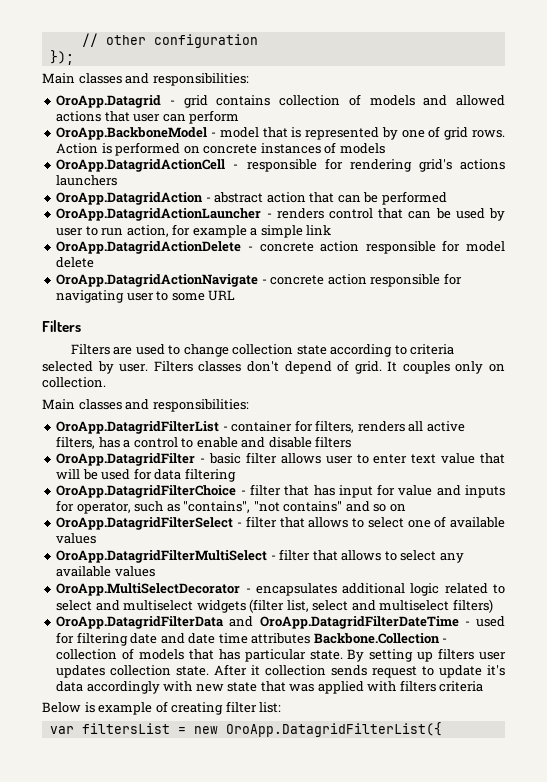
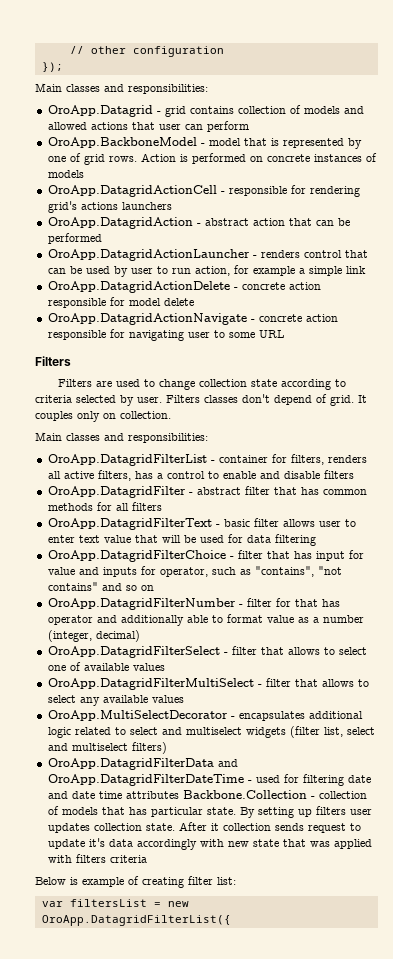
(206, 460) none -> [196,486,367,495] [47,502,162,511] [47,518,220,530] abstract filter that has common methods for all filters // OroApp.DatagridFilterText -
(406, 508) none -> [47,598,340,610] [47,614,364,626] [47,630,140,642] // OroApp.DatagridFilterNumber - filter for that has operator and additionally able to format value as a number (integer, decimal)

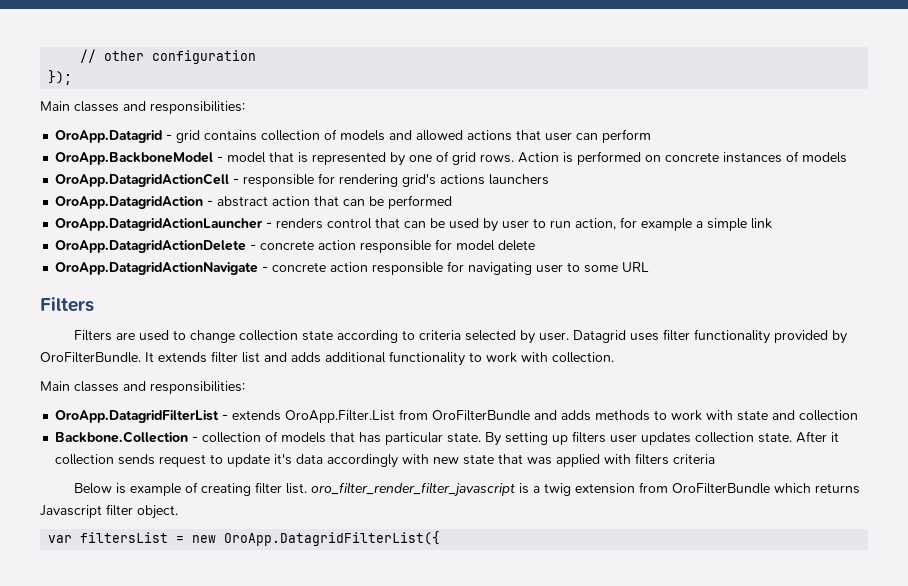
[166,394,367,406] [35,411,116,422] Filters classes don't depend of grid. It couples only on -> [573,329,848,344] [40,351,548,366] Datagrid uses filter functionality provided by OroFilterBundle. It extends filter list and adds additional functionality to work with
[218,454,367,465] [47,470,354,481] [47,486,367,498] [47,502,162,511] [47,518,356,530] [47,534,316,546] [47,550,364,562] [47,566,342,577] [47,582,154,591] [47,598,340,610] [47,614,364,626] [47,630,140,642] [47,646,367,658] [47,662,165,671] [47,678,369,690] [47,695,184,706] [47,710,363,721] [47,726,375,738] [47,742,167,754] [47,758,238,770] [47,774,371,786] [47,791,179,799] container for filters, renders all active filters, has a control to enable and disable filters // OroApp.DatagridFilter - abstract filter that has common methods for all filters // OroApp.DatagridFilterText - basic filter allows user to enter text value that will be used for data filtering // OroApp.DatagridFilterChoice - filter that has input for value and inputs for operator, such as "contains", "not contains" and so on // OroApp.DatagridFilterNumber - filter for that has operator and additionally able to format value as a number (integer, decimal) // OroApp.DatagridFilterSelect - filter that allows to select one of available values // OroApp.DatagridFilterMultiSelect - filter that allows to select any available values // OroApp.MultiSelectDecorator - encapsulates additional logic related to select and multiselect widgets (filter list, select and multiselect filters) // OroApp.DatagridFilterData and OroApp.DatagridFilterDateTime - used for filtering date and date time attributes -> [232,409,859,423] extends OroApp.Filter.List from OroFilterBundle and adds methods to work with state and collection //
[217,877,236,885] list: -> [286,482,861,497] [40,504,178,519] list. oro_filter_render_filter_javascript is a twig extension from OroFilterBundle which returns Javascript filter object.

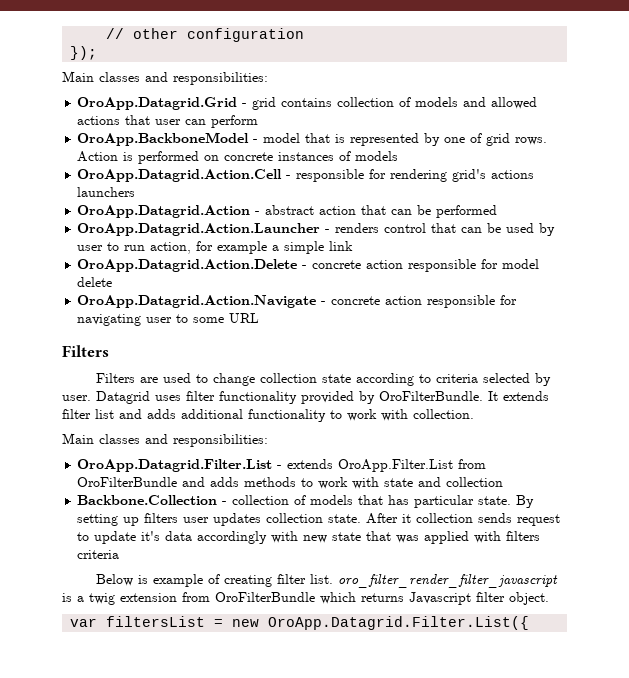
[55,130,163,143] OroApp.Datagrid -> [77,97,238,110] OroApp.Datagrid.Grid
[55,173,230,187] OroApp.DatagridActionCell -> [77,169,283,182] OroApp.Datagrid.Action.Cell
[55,196,204,209] OroApp.DatagridAction -> [77,205,251,218] OroApp.Datagrid.Action
[55,218,264,231] OroApp.DatagridActionLauncher -> [77,223,321,236] OroApp.Datagrid.Action.Launcher
[55,240,247,253] OroApp.DatagridActionDelete -> [77,259,298,272] OroApp.Datagrid.Action.Delete
[55,262,259,275] OroApp.DatagridActionNavigate -> [77,295,317,308] OroApp.Datagrid.Action.Navigate
[55,410,220,423] OroApp.DatagridFilterList -> [77,459,273,472] OroApp.Datagrid.Filter.List
[224,531,441,546] OroApp.DatagridFilterList({ -> [268,616,530,630] OroApp.Datagrid.Filter.List({

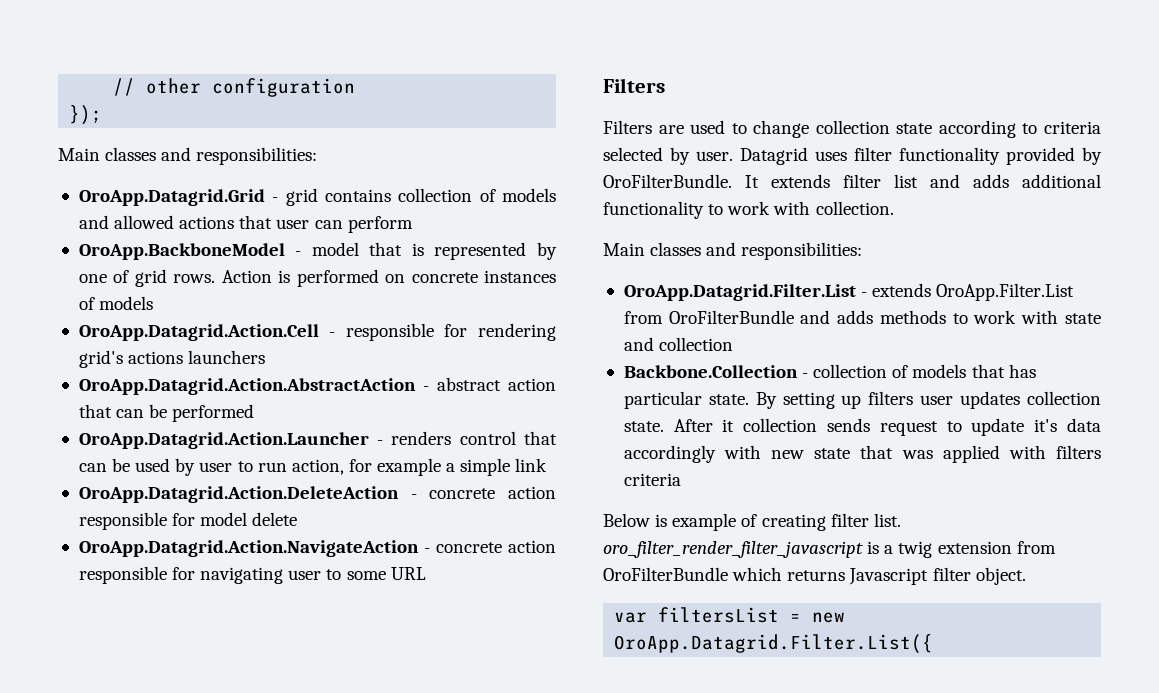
[77,205,251,218] OroApp.Datagrid.Action -> [78,378,416,395] OroApp.Datagrid.Action.AbstractAction
[77,259,298,272] OroApp.Datagrid.Action.Delete -> [78,486,399,503] OroApp.Datagrid.Action.DeleteAction
[77,295,317,308] OroApp.Datagrid.Action.Navigate -> [78,540,419,557] OroApp.Datagrid.Action.NavigateAction

